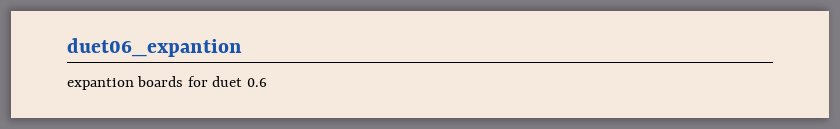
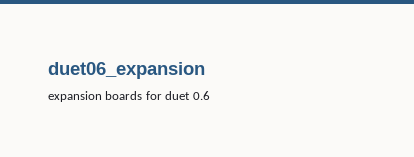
[67,38,242,57] [67,78,134,90] duet06_expantion // expantion -> [48,62,205,79] [48,91,102,102] duet06_expansion // expansion

